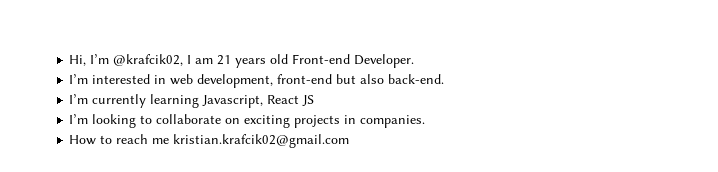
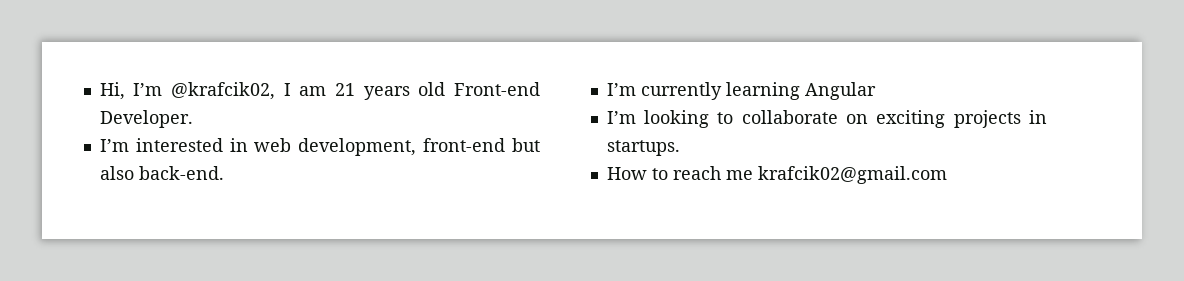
[202,95,315,108] Javascript, React JS -> [804,82,876,100] Angular
[360,115,426,128] companies. -> [606,140,680,156] startups.
[173,134,350,148] kristian.krafcik02@gmail.com -> [757,166,947,184] krafcik02@gmail.com

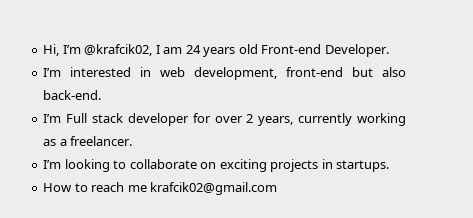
[335,83,356,96] 21 -> [185,45,201,54] 24
[640,82,876,100] currently learning Angular -> [66,113,406,126] [43,136,133,146] Full stack developer for over 2 years, currently working as a freelancer.

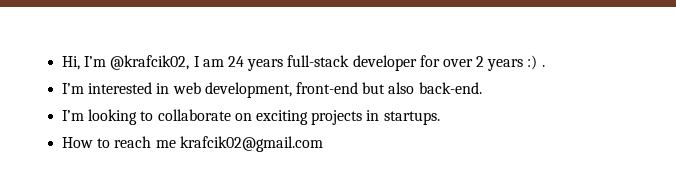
[238,44,389,57] old Front-end Developer. -> [287,55,545,71] full-stack developer for over 2 years :) .
[43,113,406,126] [43,136,133,146] // I’m Full stack developer for over 2 years, currently working as a freelancer. -> (482, 88) none

